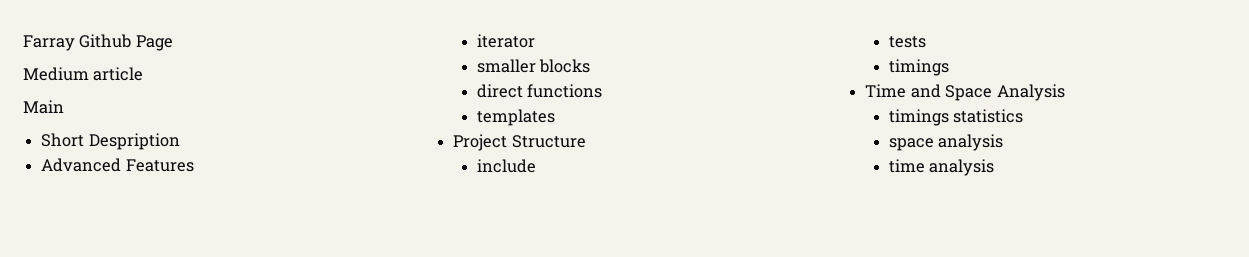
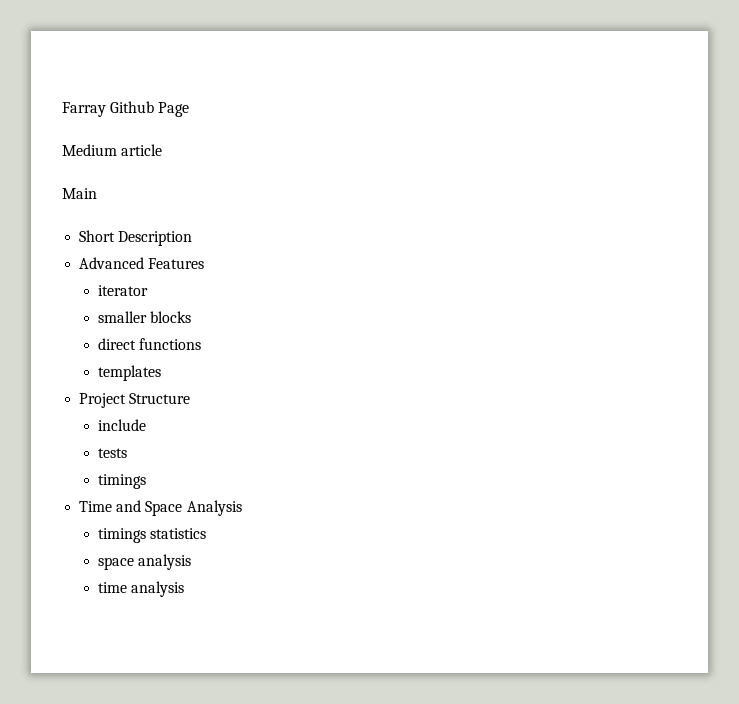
[88,133,180,150] Despription -> [118,231,193,246] Description

